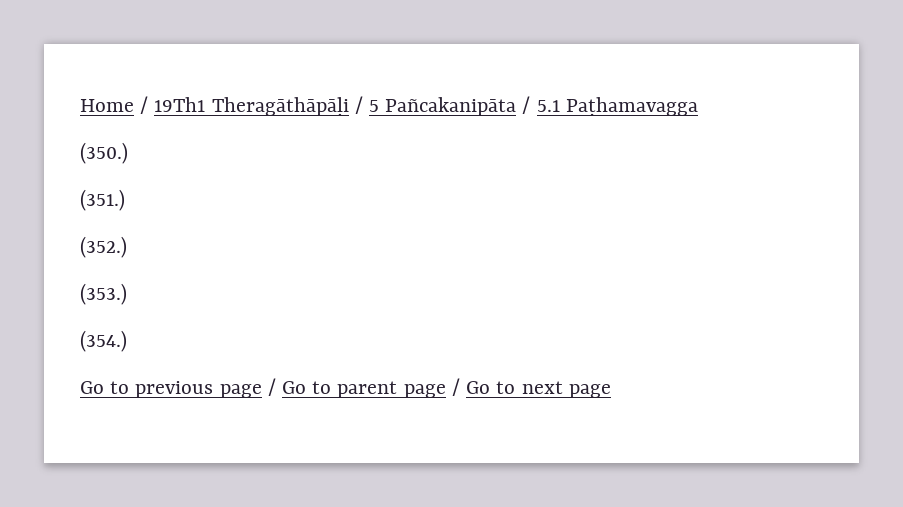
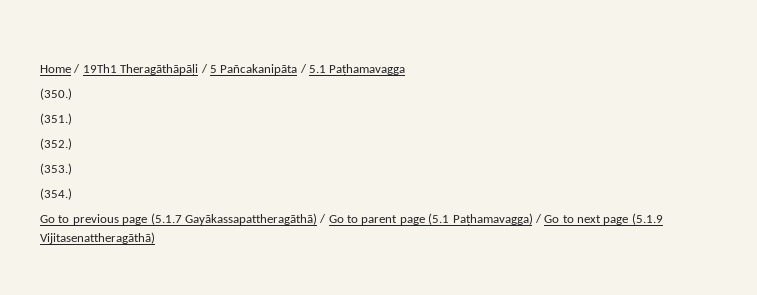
(262, 391) none -> [150,213,317,225] (5.1.7 Gayākassapattheragāthā)
(446, 391) none -> [428,213,533,225] (5.1 Paṭhamavagga)
(611, 391) none -> [631,213,663,225] [40,232,155,244] (5.1.9 Vijitasenattheragāthā)

